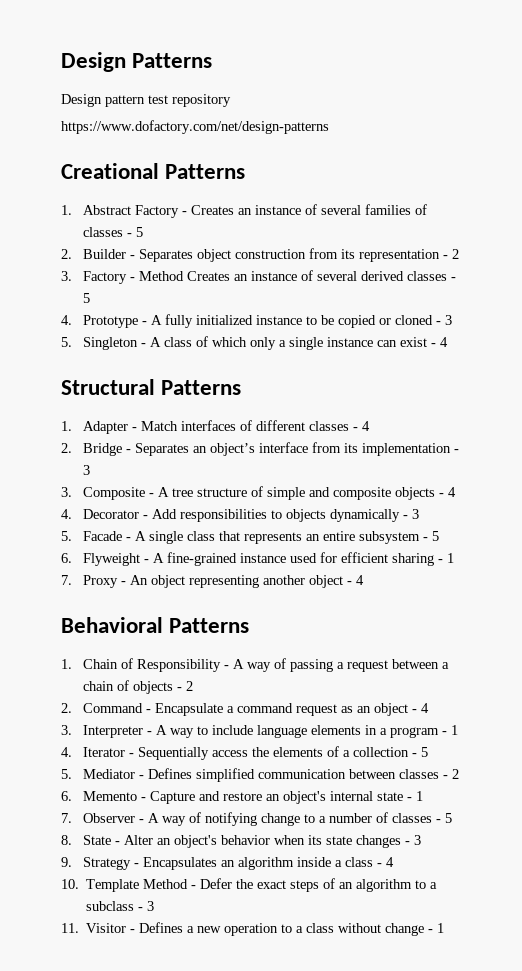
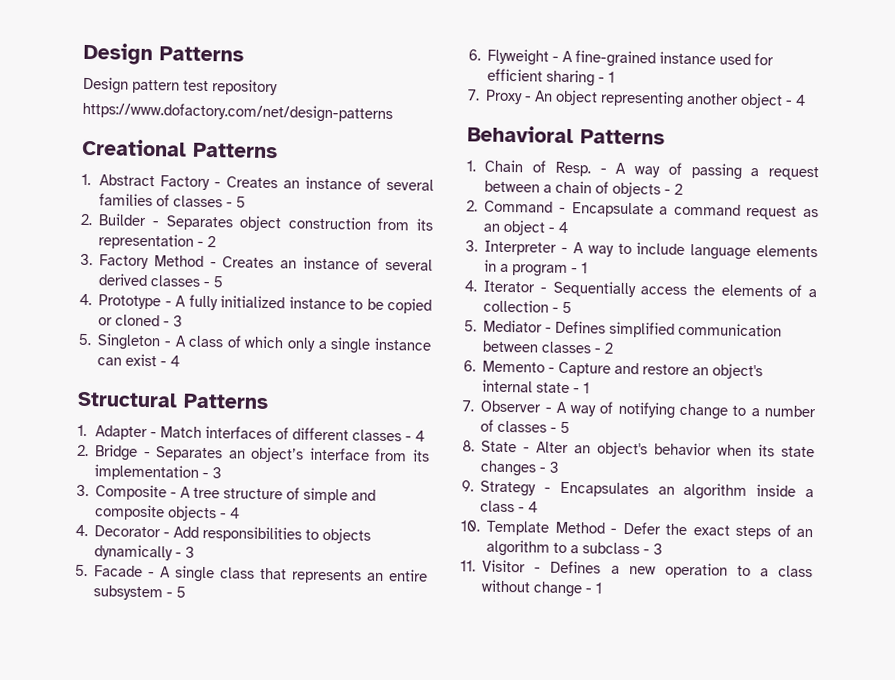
[129,271,184,281] - Method -> [153,255,217,268] Method -
[136,659,221,672] Responsibility -> [554,161,591,177] Resp.

